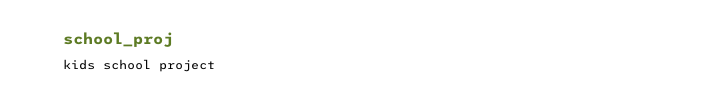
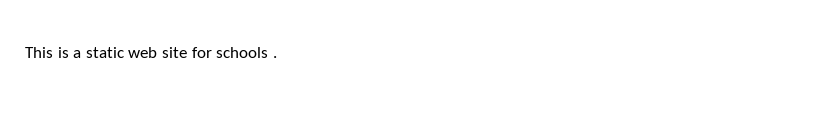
[63,32,173,47] [63,59,215,72] school_proj // kids school project -> [25,47,277,58] This is a static web site for schools .

